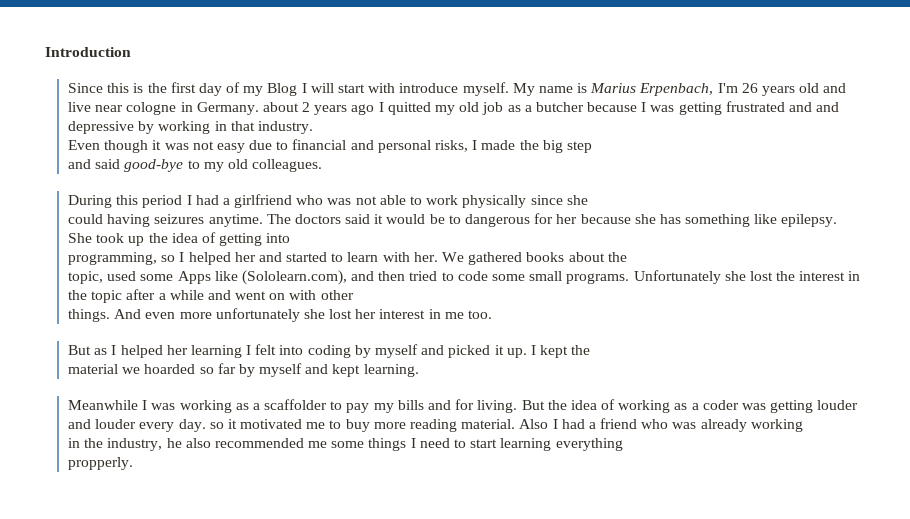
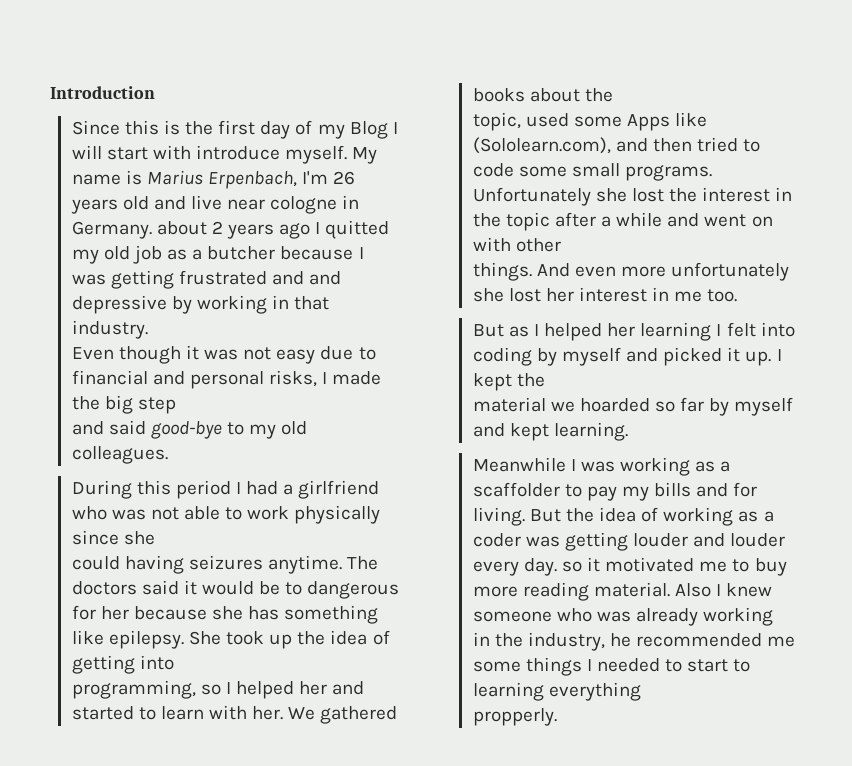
[561,418,638,429] had a friend -> [726,583,773,597] [472,611,552,622] knew someone
[185,438,211,448] also -> (632, 640) none
[419,438,450,448] need -> [597,658,661,672] needed
(498, 443) none -> [733,659,751,672] to

